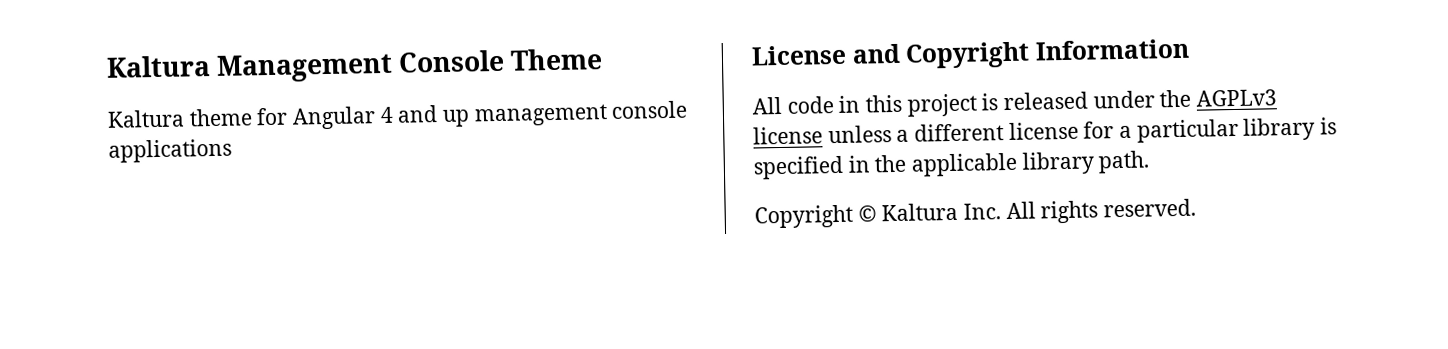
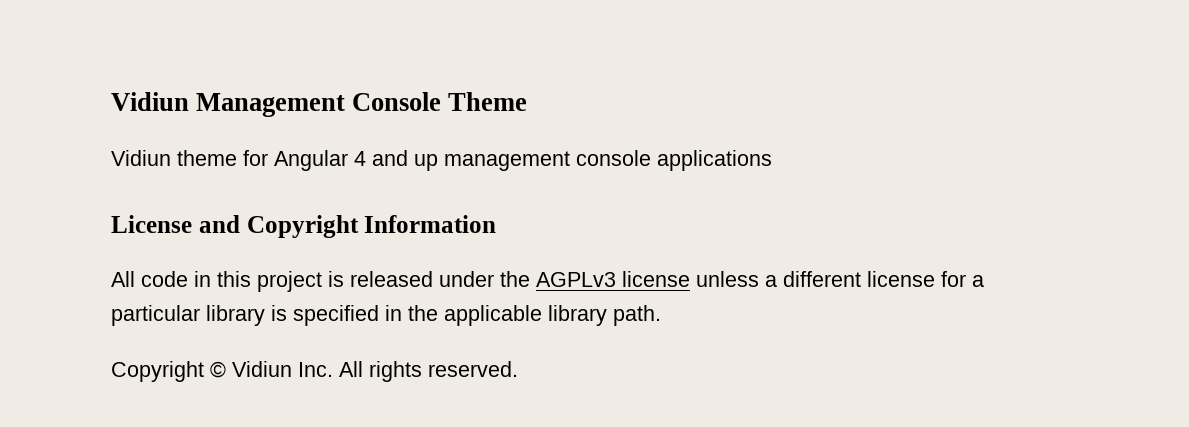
[106,55,211,78] Kaltura -> [111,92,189,111] Vidiun
[107,109,185,128] Kaltura -> [111,150,171,166] Vidiun
[881,202,959,222] Kaltura -> [232,361,292,377] Vidiun

